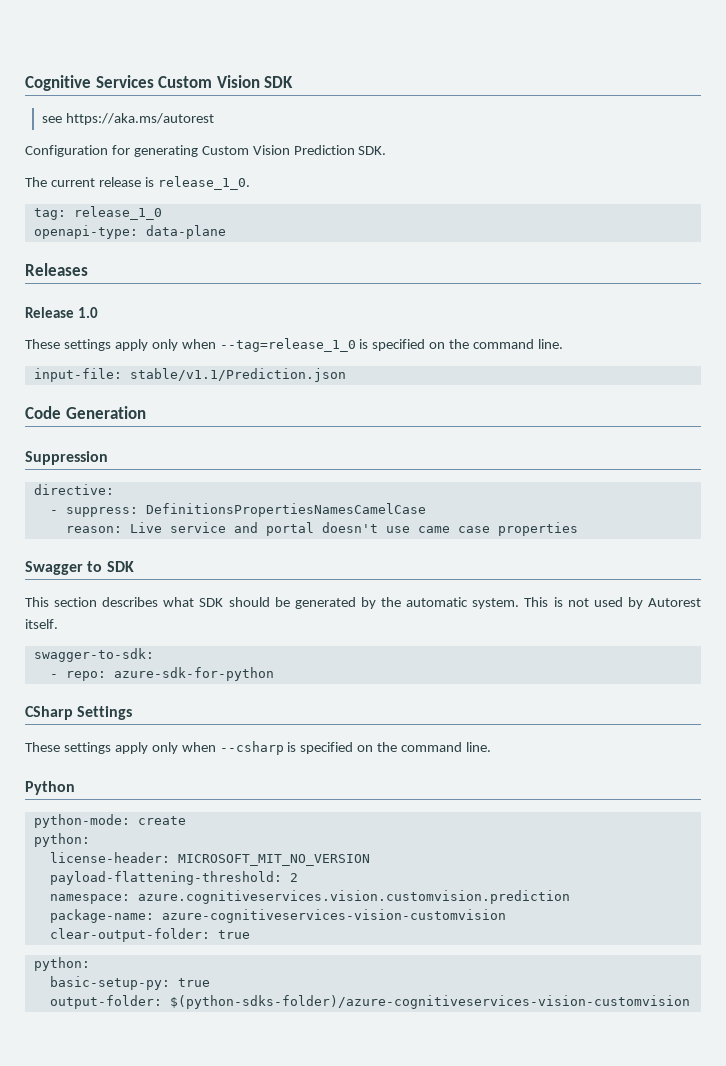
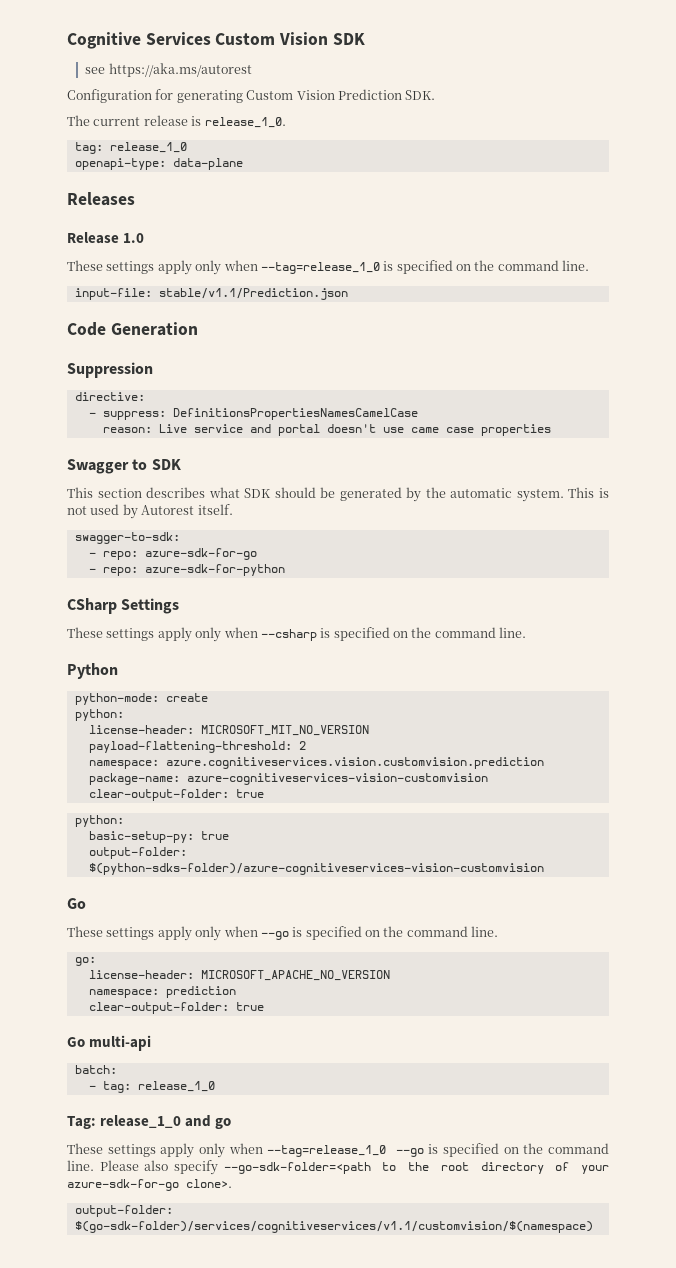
(154, 655) none -> [88,548,257,560] // - repo: azure-sdk-for-go
(690, 1002) none -> [67,898,86,909] [67,926,499,941] [74,956,96,966] [88,970,390,981] [88,986,236,998] [88,1002,264,1014] [67,1035,152,1051] [74,1065,117,1074] [88,1081,215,1093] [67,1115,232,1129] [67,1143,609,1158] [67,1160,609,1175] [67,1179,232,1191] [74,1205,173,1217] [74,1221,593,1233] // Go // These settings apply only when --go is specified on the command line. // go: // license-header: MICROSOFT_APACHE_NO_VERSION // namespace: prediction // clear-output-folder: true // Go multi-api // batch: // - tag: release_1_0 // Tag: release_1_0 and go // These settings apply only when --tag=release_1_0 --go is specified on the command line. Please also specify --go-sdk-folder=<path to the root directory of your azure-sdk-for-go clone>. // output-folder: $(go-sdk-folder)/services/cognitiveservices/v1.1/customvision/$(namespace)

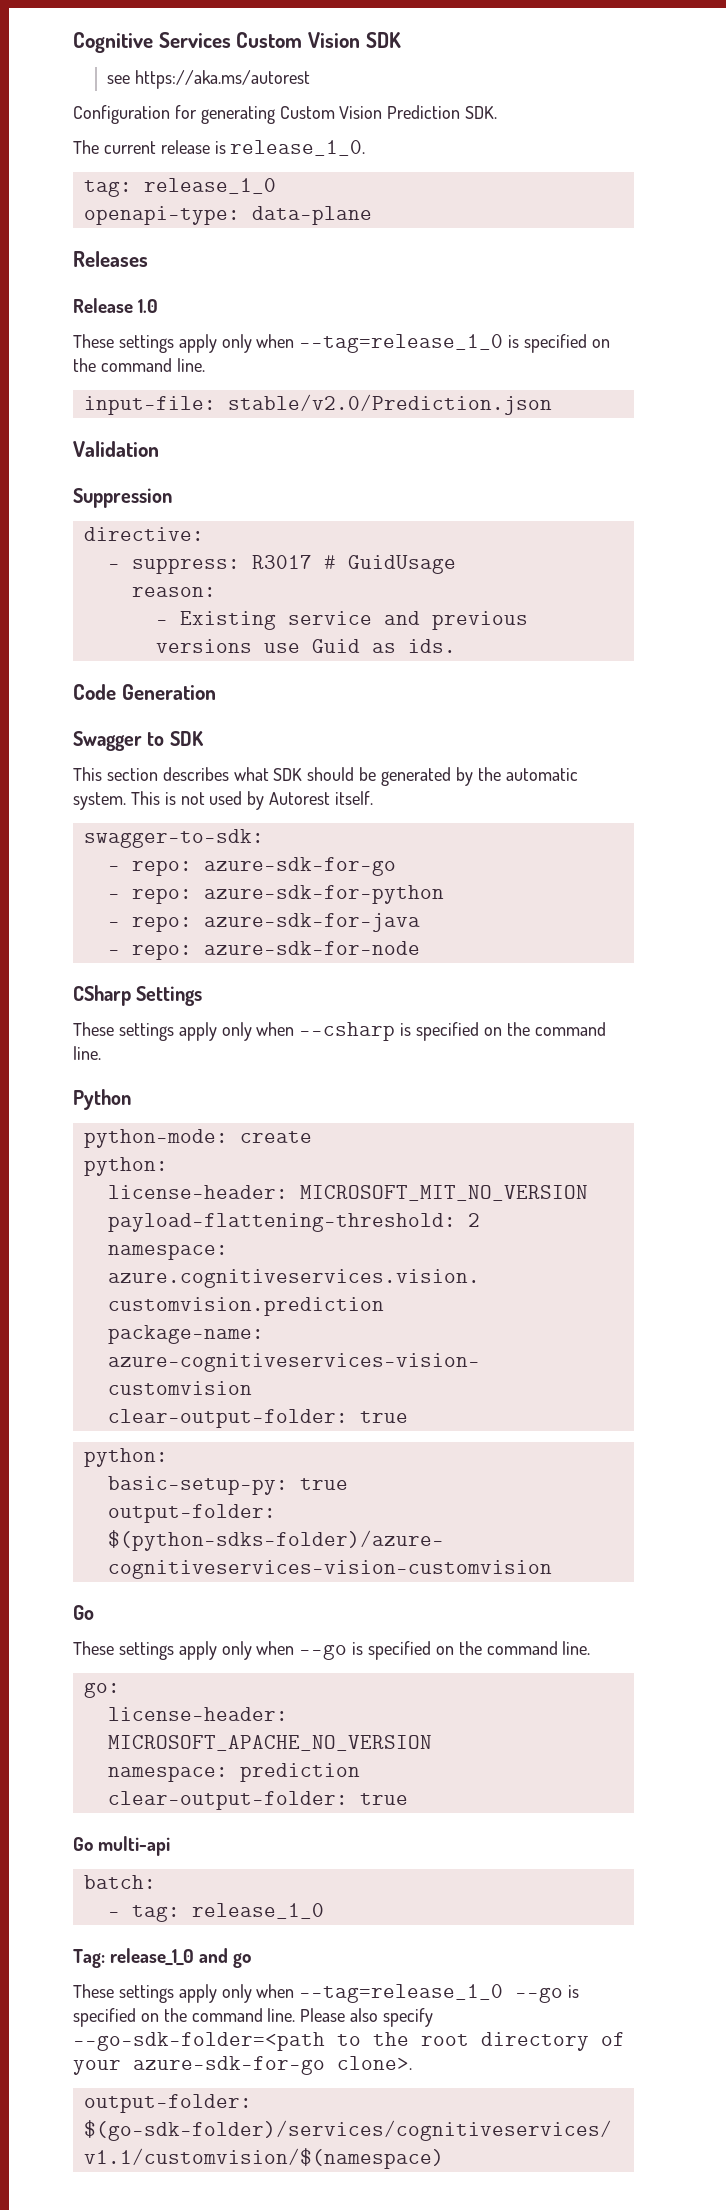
[158,288,348,300] [67,322,198,336] stable/v1.1/Prediction.json // Code Generation -> [227,394,552,415] [73,441,159,457] stable/v2.0/Prediction.json // Validation
[172,408,418,420] [102,424,551,436] DefinitionsPropertiesNamesCamelCase // reason: Live service and portal doesn't use came case properties -> [251,555,456,574] [131,587,216,597] [155,611,528,630] [155,639,456,653] [73,684,216,700] R3017 # GuidUsage // reason: // - Existing service and previous versions use Guid as ids. // Code Generation
(285, 570) none -> [107,913,420,932] [107,941,420,960] // - repo: azure-sdk-for-java // - repo: azure-sdk-for-node

